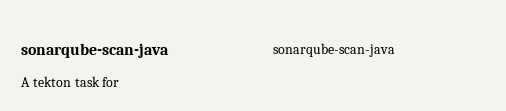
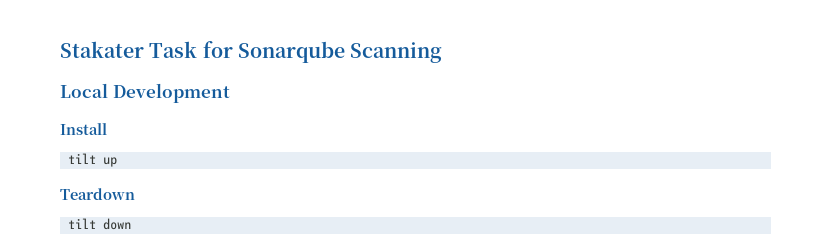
[21,43,169,58] [21,76,120,87] [273,43,395,57] sonarqube-scan-java // A tekton task for sonarqube-scan-java -> [60,41,443,63] [60,83,230,103] [60,123,107,135] [67,153,117,167] [60,188,135,200] [67,218,131,230] Stakater Task for Sonarqube Scanning // Local Development // Install // tilt up // Teardown // tilt down

